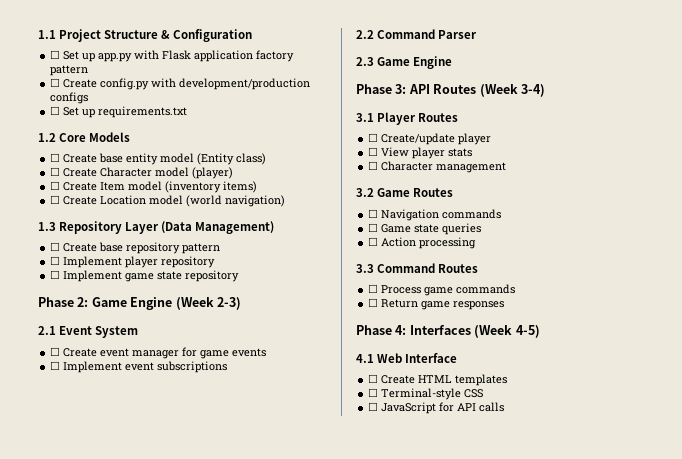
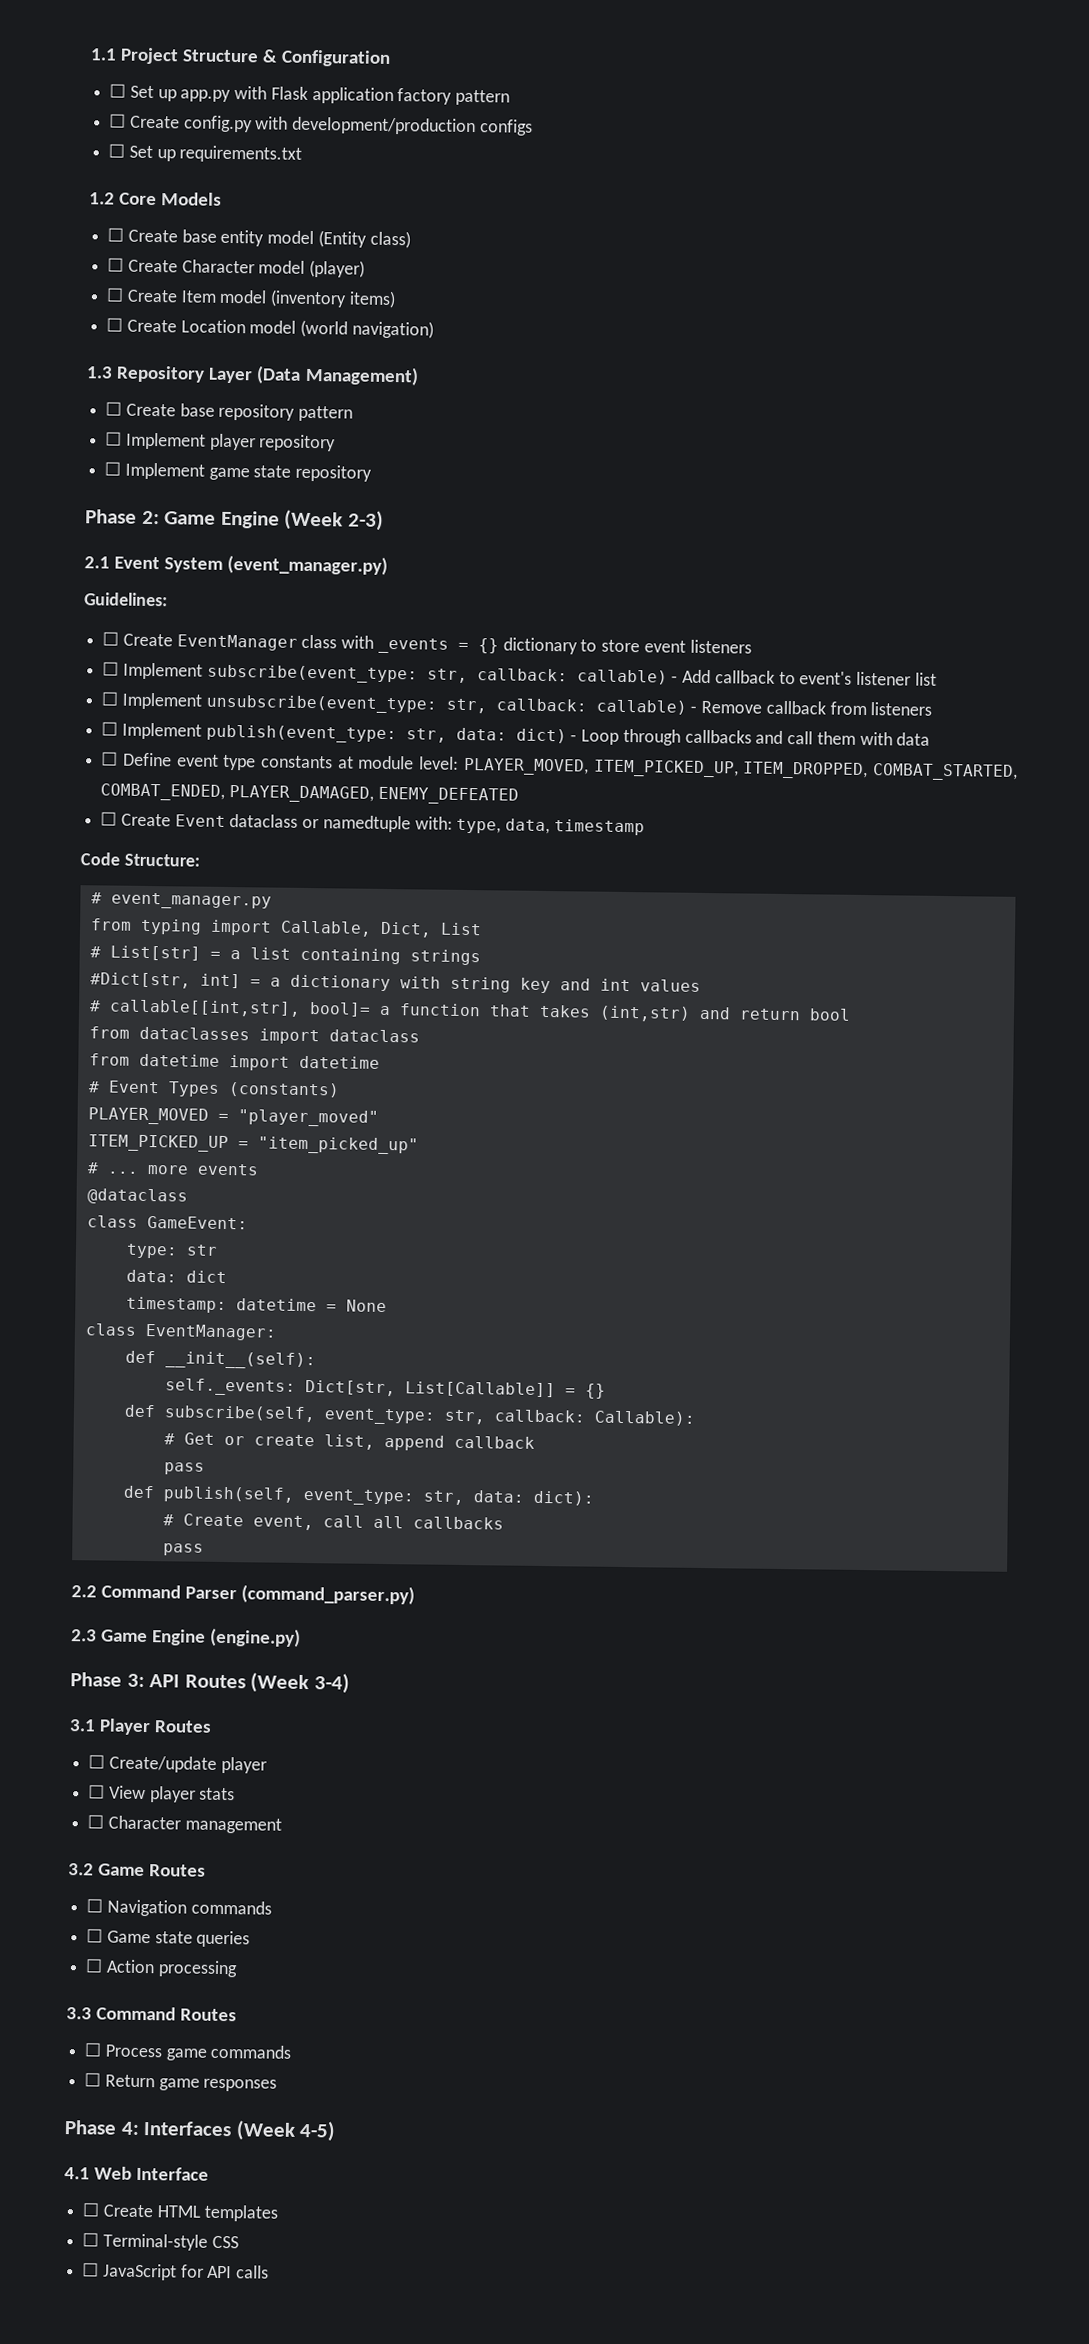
[50,347,267,359] [50,361,228,373] // ☐ Create event manager for game events // ☐ Implement event subscriptions -> [227,554,389,575] [84,592,168,607] [102,631,752,655] [102,661,937,686] [101,691,933,716] [101,721,931,746] [101,751,1018,781] [100,783,519,805] [100,811,645,836] [80,852,200,867] [90,892,272,910] [90,918,482,938] [89,945,481,966] [89,972,701,994] [88,999,851,1022] [88,1026,420,1045] [88,1053,380,1071] [87,1080,340,1098] [87,1107,379,1127] [87,1134,419,1155] [86,1162,259,1176] [86,1188,188,1205] [86,1215,248,1230] [125,1243,218,1259] [125,1269,227,1284] [125,1296,387,1314] [84,1323,277,1341] [124,1350,316,1370] [164,1378,606,1399] [123,1404,695,1426] [163,1432,535,1451] [163,1462,205,1475] [122,1485,594,1506] [162,1513,504,1531] [162,1543,204,1556] (event_manager.py) // Guidelines: // ☐ Create EventManager class with _events = {} dictionary to store event listeners // ☐ Implement subscribe(event_type: str, callback: callable) - Add callback to event's listener list // ☐ Implement unsubscribe(event_type: str, callback: callable) - Remove callback from listeners // ☐ Implement publish(event_type: str, data: dict) - Loop through callbacks and call them with data // ☐ Define event type constants at module level: PLAYER_MOVED, ITEM_PICKED_UP, ITEM_DROPPED, COMBAT_STARTED, COMBAT_ENDED, PLAYER_DAMAGED, ENEMY_DEFEATED // ☐ Create Event dataclass or namedtuple with: type, data, timestamp // Code Structure: // # event_manager.py // from typing import Callable, Dict, List // # List[str] = a list containing strings // #Dict[str, int] = a dictionary with string key and int values // # callable[[int,str], bool]= a function that takes (int,str) and return bool // from dataclasses import dataclass // from datetime import datetime // # Event Types (constants) // PLAYER_MOVED = "player_moved" // ITEM_PICKED_UP = "item_picked_up" // # ... more events // @dataclass // class GameEvent: // type: str // data: dict // timestamp: datetime = None // class EventManager: // def __init__(self): // self._events: Dict[str, List[Callable]] = {} // def subscribe(self, event_type: str, callback: Callable): // # Get or create list, append callback // pass // def publish(self, event_type: str, data: dict): // # Create event, call all callbacks // pass
(478, 34) none -> [241,1584,416,1605] (command_parser.py)
(453, 62) none -> [210,1627,302,1647] (engine.py)

